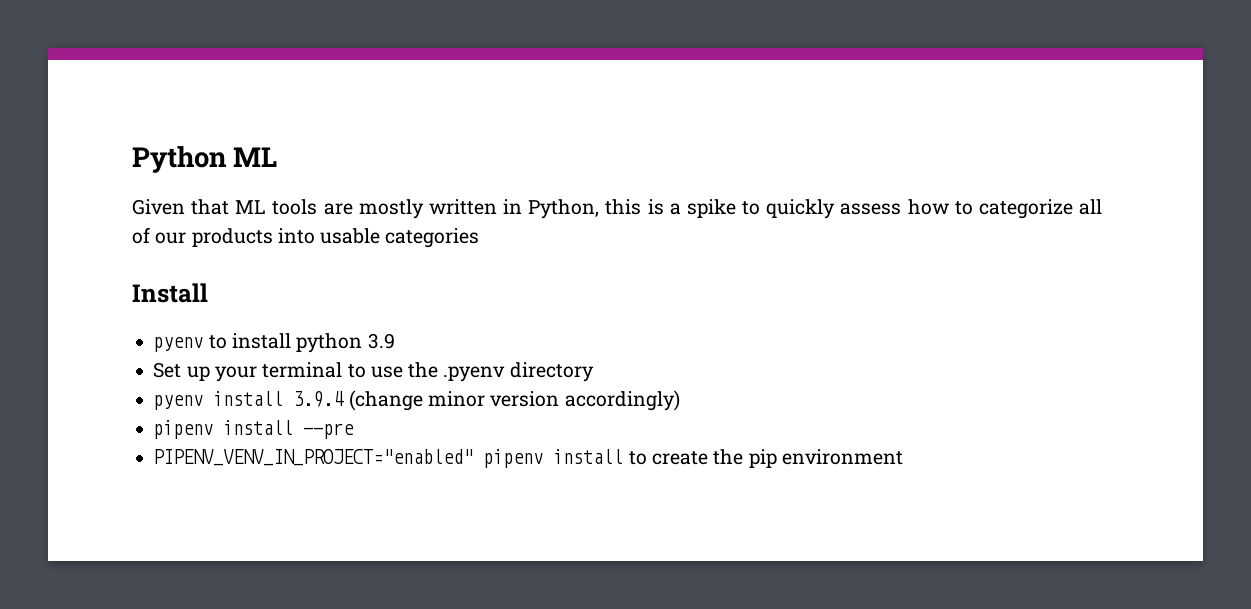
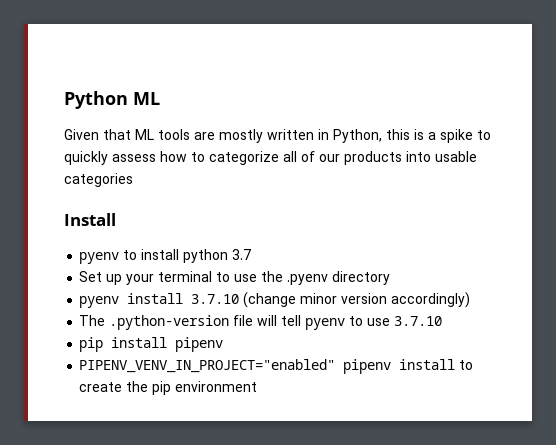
[367,333,395,349] 3.9 -> [232,249,252,260] 3.7
[293,391,345,407] 3.9.4 -> [191,294,240,304] 3.7.10
[153,420,355,439] pipenv install --pre -> [79,315,443,330] [79,337,224,352] The .python-version file will tell pyenv to use 3.7.10 // pip install pipenv

